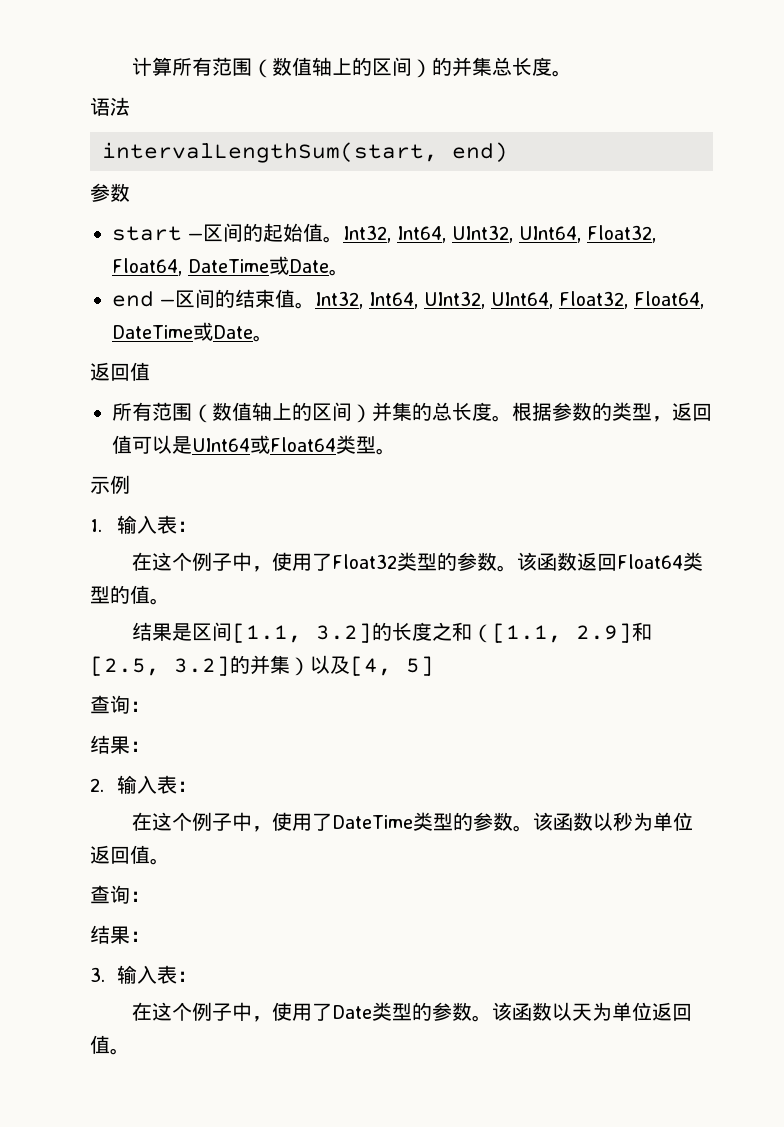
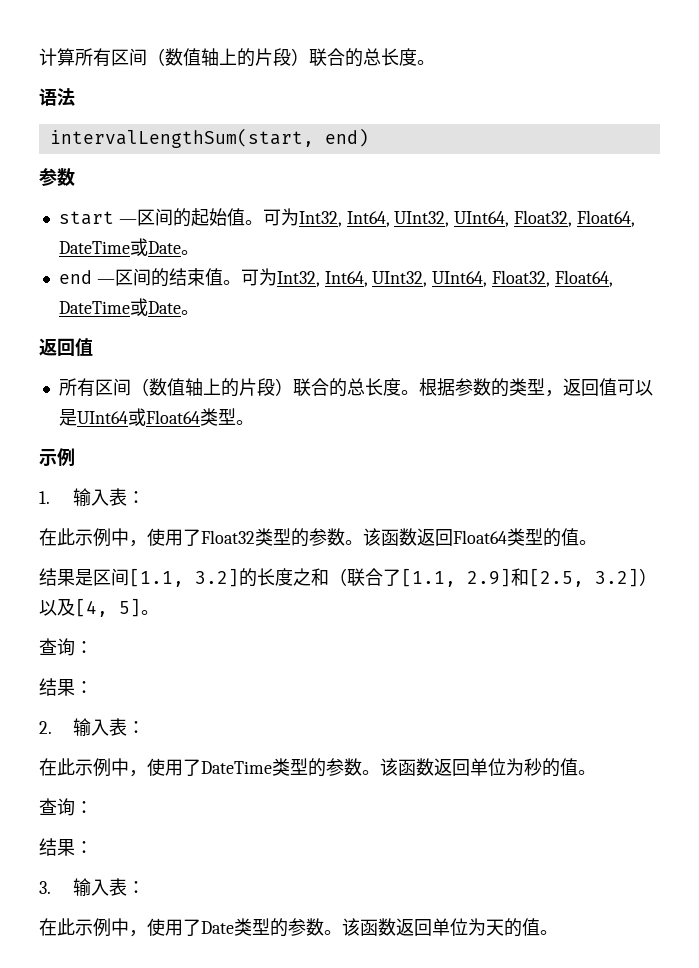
[212,57,493,78] 范围（数值轴上的区间）的并集 -> [111,48,363,67] 区间（数值轴上的片段）联合的
(343, 239) none -> [262,208,299,226] 可为
(315, 305) none -> [240,268,277,286] 可为
[152,402,412,423] 范围（数值轴上的区间）并集 -> [94,378,329,397] 区间（数值轴上的片段）联合
[152,552,233,571] 这个例子 -> [57,528,111,547] 此示例
(493, 633) none -> [347,568,401,586] 联合了
[230,655,290,675] 的并集 -> (639, 577) none
(434, 666) none -> [141,610,159,615] 。
[152,812,233,831] 这个例子 -> [57,758,111,777] 此示例
[593,812,694,831] [90,845,130,864] 以秒为单位返回 -> [434,758,560,777] 返回单位为秒的
[152,1002,233,1021] 这个例子 -> [57,918,111,937] 此示例
[552,1002,693,1021] 以天为单位返回 -> [396,918,522,937] 返回单位为天的

